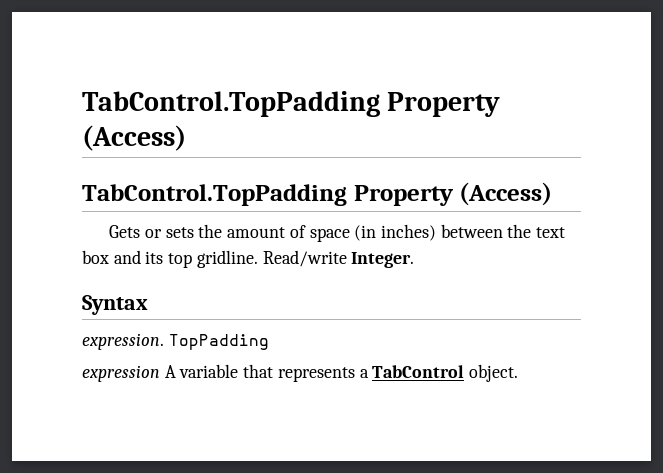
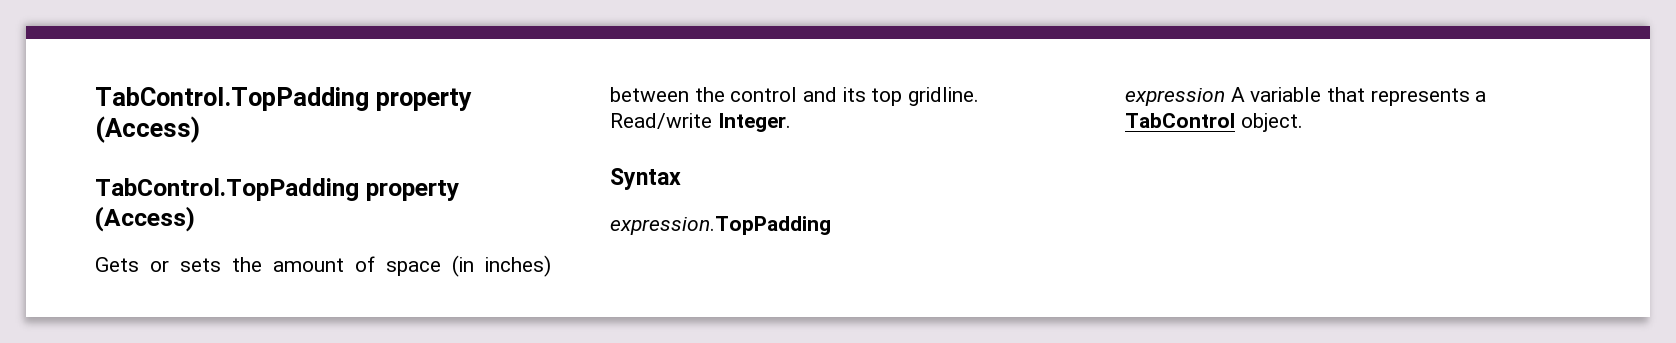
[82,91,501,117] TabControl.TopPadding Property -> [95,87,472,111] TabControl.TopPadding property
[353,185,454,206] Property -> [365,180,459,201] property
[536,227,566,238] [82,250,109,264] text box -> [730,87,798,102] control
[82,333,269,350] expression. TopPadding -> [610,216,831,235] expression.TopPadding

